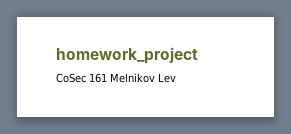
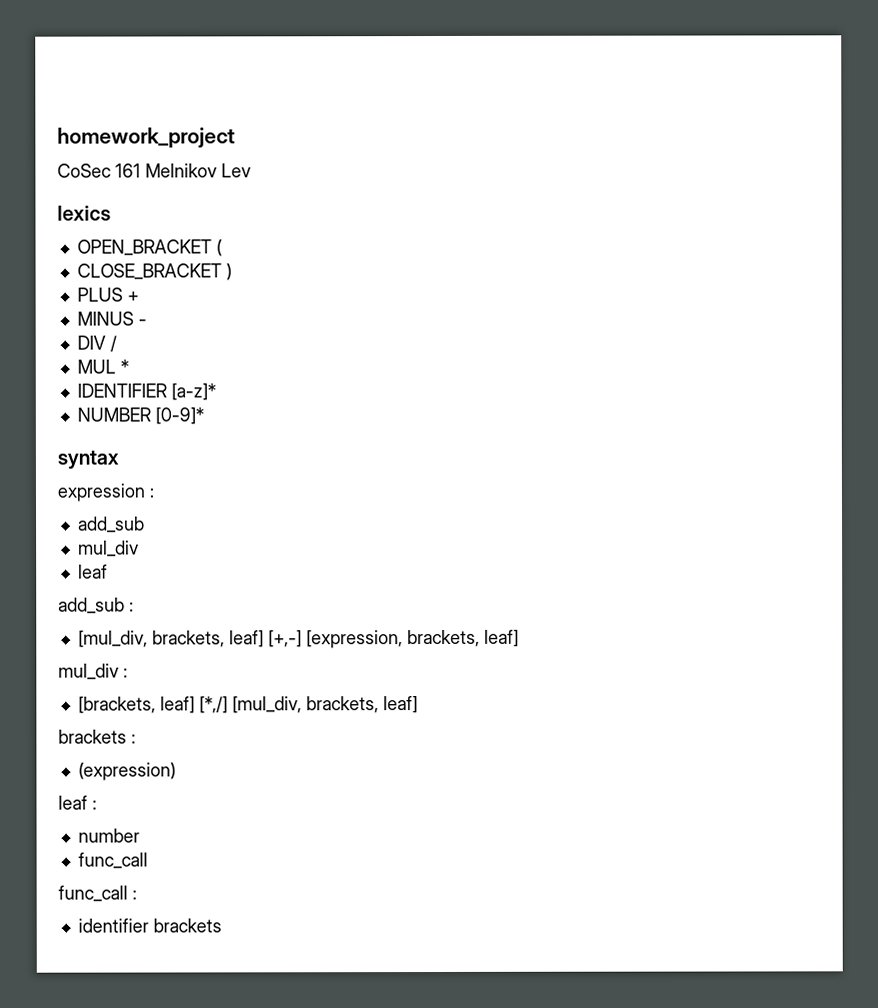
(176, 78) none -> [57,205,111,221] [76,239,222,257] [76,263,232,281] [76,287,139,302] [76,311,147,326] [76,335,117,352] [76,359,129,374] [76,383,216,401] [76,407,204,425] [57,450,119,470] [57,483,154,502] [77,516,145,533] [77,540,139,557] [77,564,108,579] [58,597,134,614] [77,629,519,649] [58,663,128,680] [77,696,418,714] [58,729,136,744] [77,762,176,781] [58,795,97,810] [77,828,140,843] [77,852,148,869] [58,885,137,902] [77,918,222,933] // lexics // OPEN_BRACKET ( // CLOSE_BRACKET ) // PLUS + // MINUS - // DIV / // MUL * // IDENTIFIER [a-z]* // NUMBER [0-9]* // syntax // expression : // add_sub // mul_div // leaf // add_sub : // [mul_div, brackets, leaf] [+,-] [expression, brackets, leaf] // mul_div : // [brackets, leaf] [*,/] [mul_div, brackets, leaf] // brackets : // (expression) // leaf : // number // func_call // func_call : // identifier brackets

